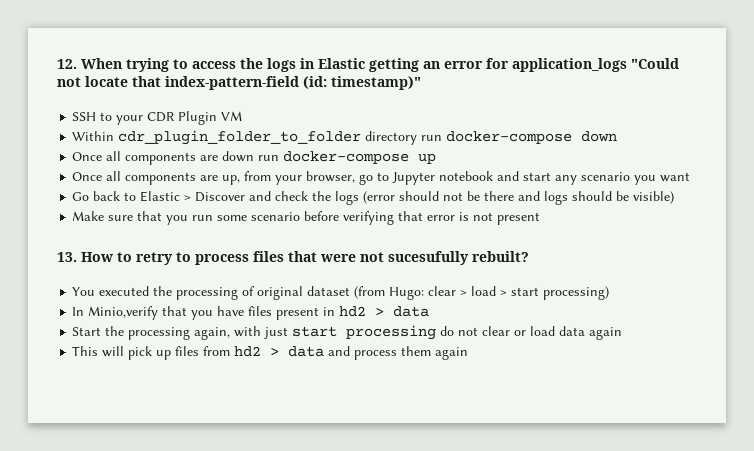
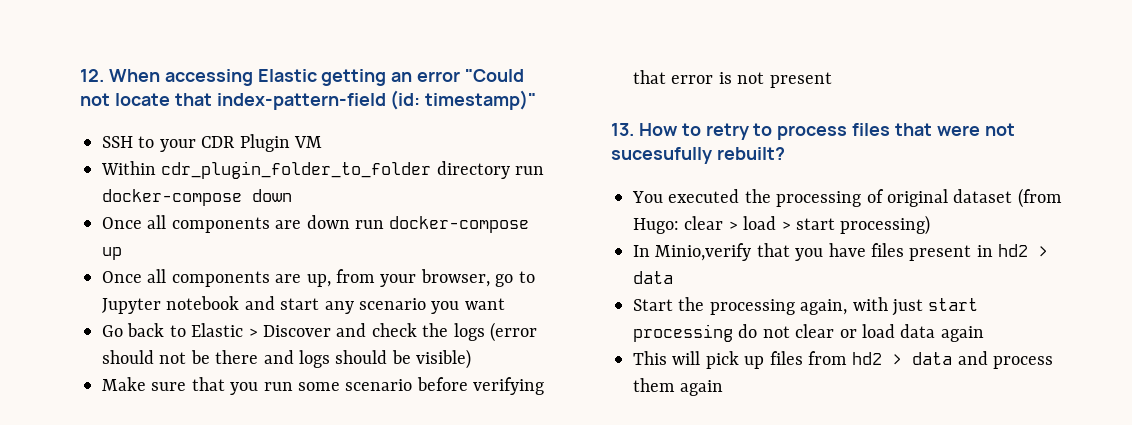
[126,58,314,72] trying to access the logs in -> [164,69,253,86] accessing
[486,58,627,72] for application_logs -> (461, 76) none

